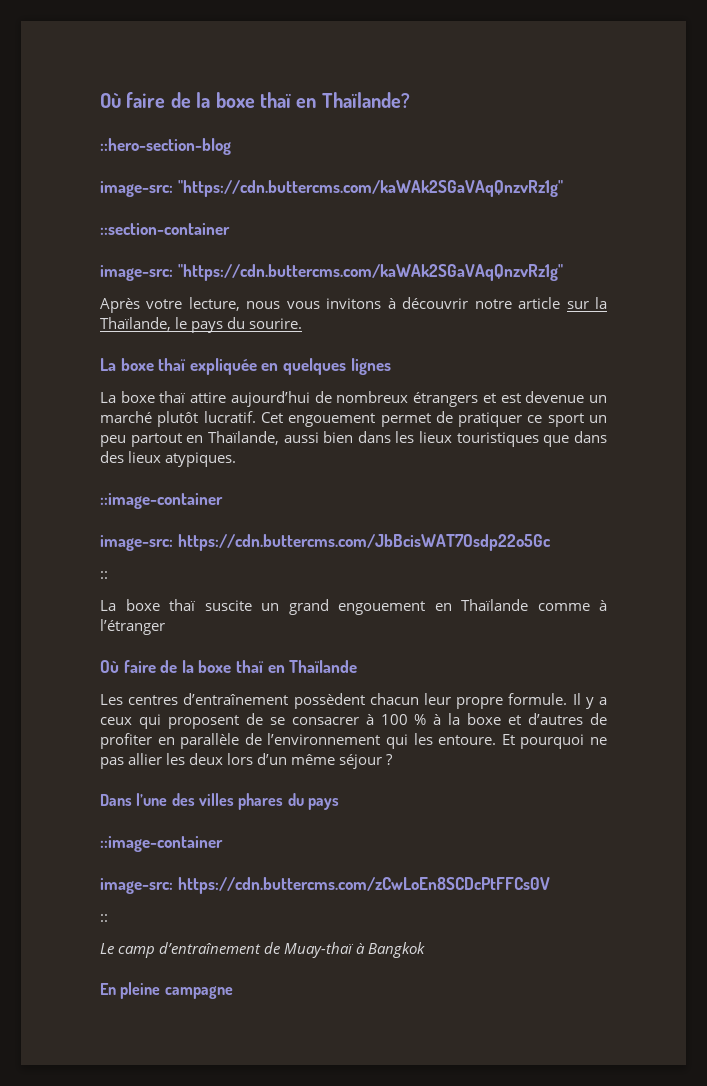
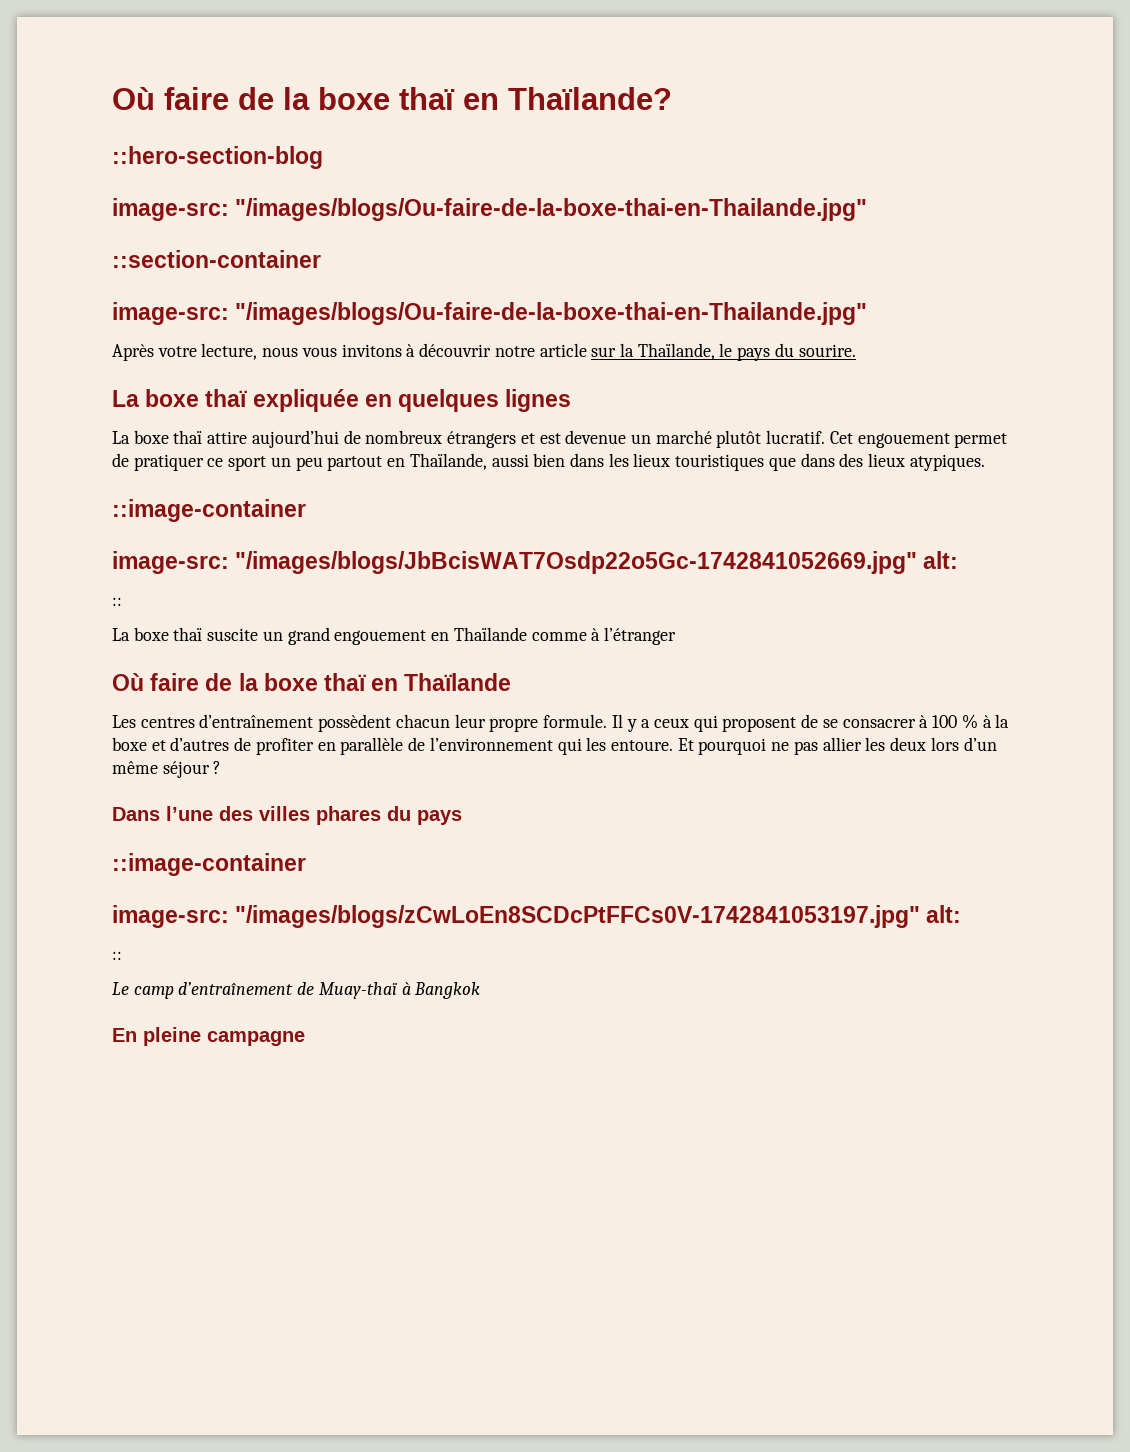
[177,180,563,197] "https://cdn.buttercms.com/kaWAk2SGaVAqQnzvRz1g" -> [235,198,868,221] "/images/blogs/Ou-faire-de-la-boxe-thai-en-Thailande.jpg"
[177,264,563,281] "https://cdn.buttercms.com/kaWAk2SGaVAqQnzvRz1g" -> [235,302,868,325] "/images/blogs/Ou-faire-de-la-boxe-thai-en-Thailande.jpg"
[177,534,551,551] https://cdn.buttercms.com/JbBcisWAT7Osdp22o5Gc -> [235,551,959,574] "/images/blogs/JbBcisWAT7Osdp22o5Gc-1742841052669.jpg" alt:
[177,877,550,894] https://cdn.buttercms.com/zCwLoEn8SCDcPtFFCs0V -> [235,905,962,928] "/images/blogs/zCwLoEn8SCDcPtFFCs0V-1742841053197.jpg" alt:

